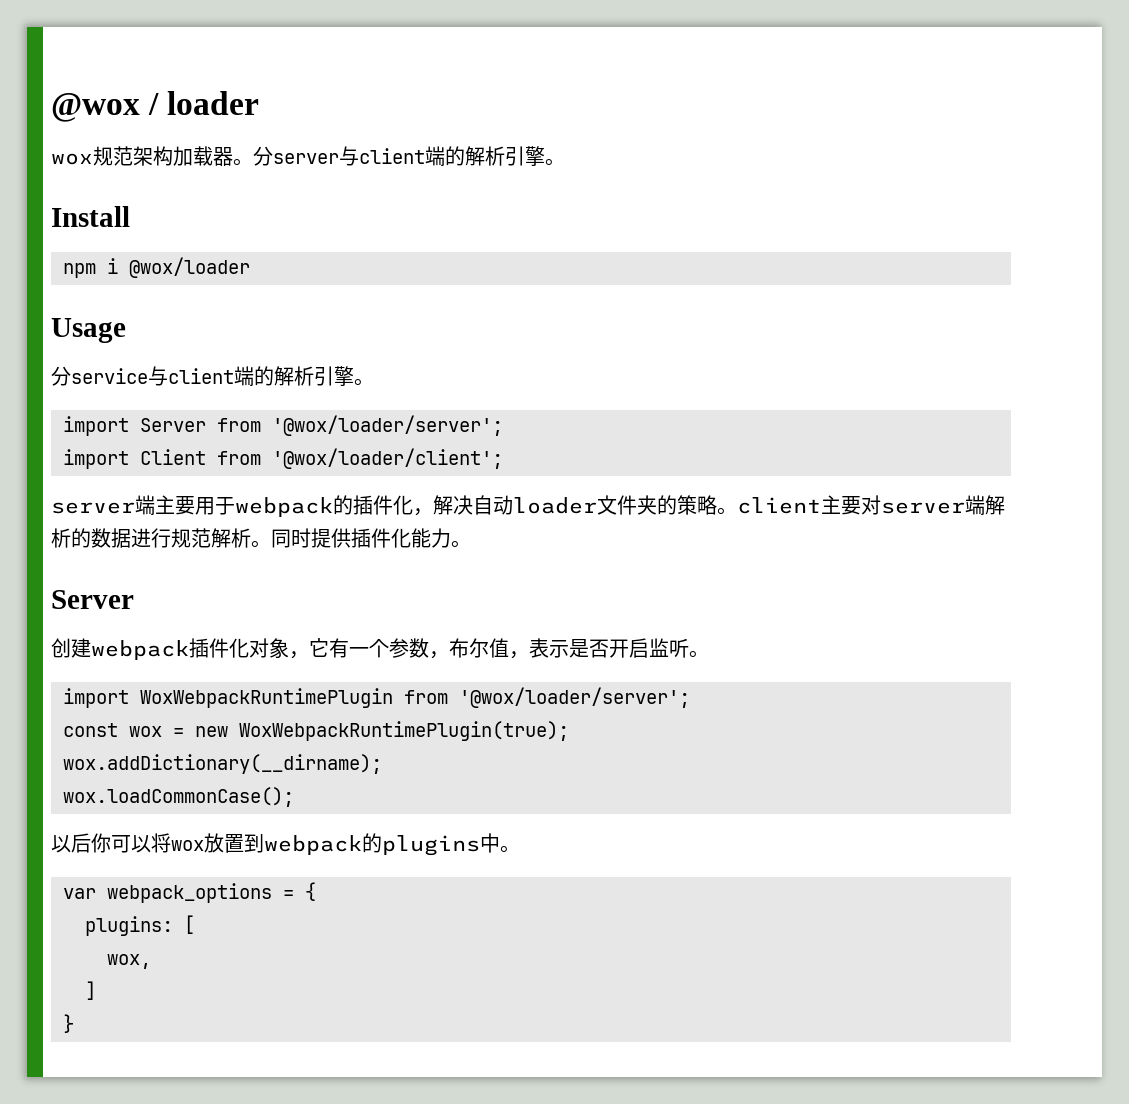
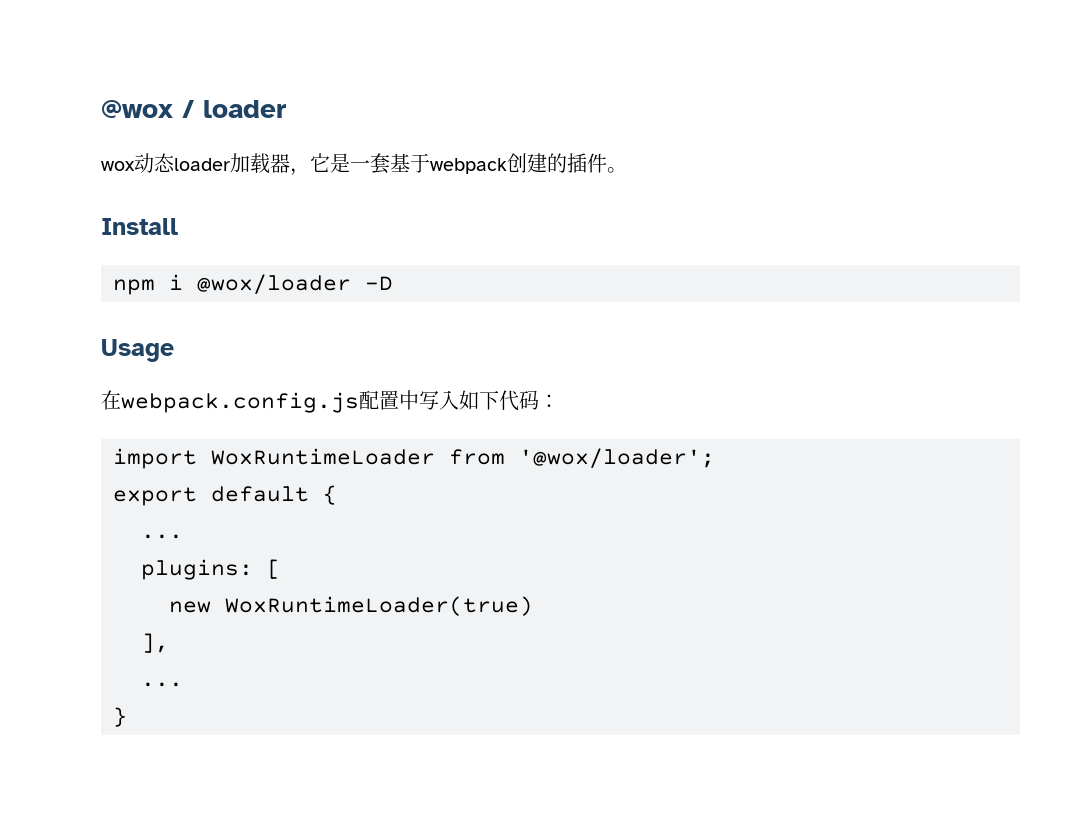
[93,146,545,166] 规范架构加载器。分server与client端的解析引擎 -> [134,153,607,176] 动态loader加载器，它是一套基于webpack创建的插件
(250, 267) none -> [365,276,393,290] -D
[51,366,374,386] [63,415,503,436] [63,448,503,469] [51,495,1005,517] [51,528,471,548] [51,590,134,609] [51,638,709,660] [63,687,690,708] [63,721,569,741] [63,754,382,774] [63,787,294,807] [51,833,520,856] [63,882,316,903] [85,915,195,936] [107,954,151,969] [85,981,96,1000] 分service与client端的解析引擎。 // import Server from '@wox/loader/server'; // import Client from '@wox/loader/client'; // server端主要用于webpack的插件化，解决自动loader文件夹的策略。client主要对server端解析的数据进行规范解析。同时提供插件化能力。 // Server // 创建webpack插件化对象，它有一个参数，布尔值，表示是否开启监听。 // import WoxWebpackRuntimePlugin from '@wox/loader/server'; // const wox = new WoxWebpackRuntimePlugin(true); // wox.addDictionary(__dirname); // wox.loadCommonCase(); // 以后你可以将wox放置到webpack的plugins中。 // var webpack_options = { // plugins: [ // wox, // ] -> [101,390,559,413] [113,448,715,469] [113,485,337,506] [141,534,183,539] [141,559,281,580] [169,596,533,616] [141,633,169,653] [141,682,183,687] 在webpack.config.js配置中写入如下代码： // import WoxRuntimeLoader from '@wox/loader'; // export default { // ... // plugins: [ // new WoxRuntimeLoader(true) // ], // ...

